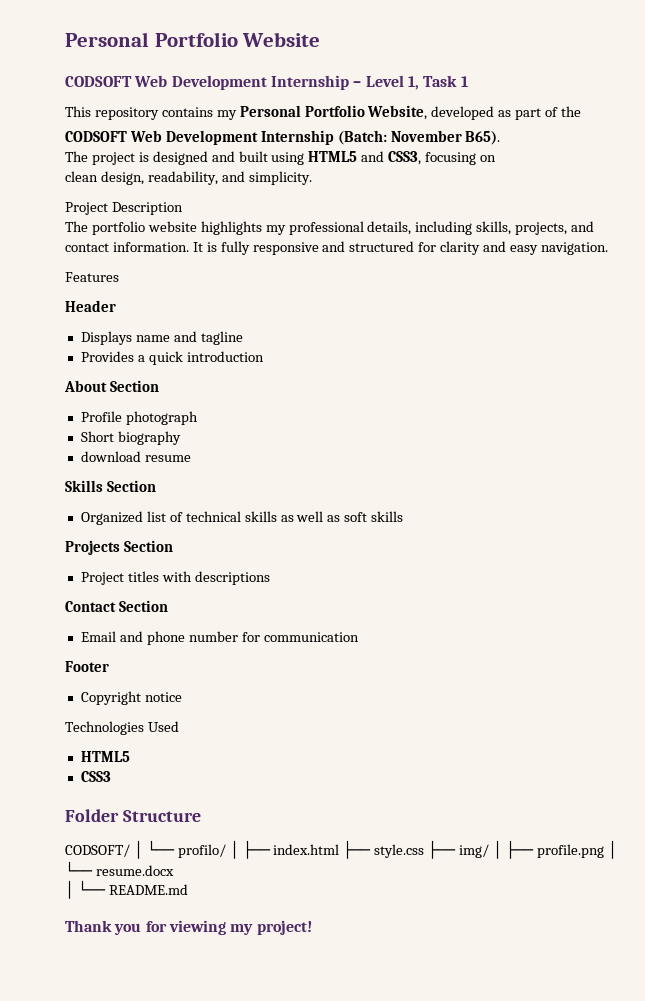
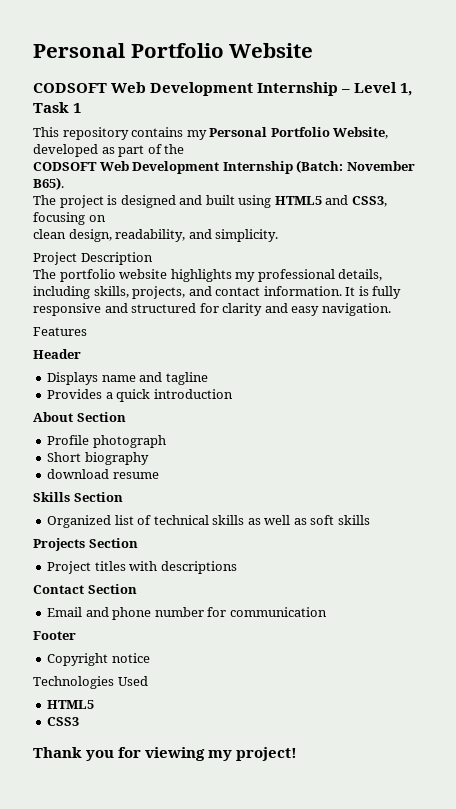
[65,809,201,822] [65,840,617,859] [65,861,174,876] [65,880,188,899] // Folder Structure // CODSOFT/ │ └── profilo/ │ ├── index.html ├── style.css ├── img/ │ ├── profile.png │ └── resume.docx // │ └── README.md -> (80, 721) none

